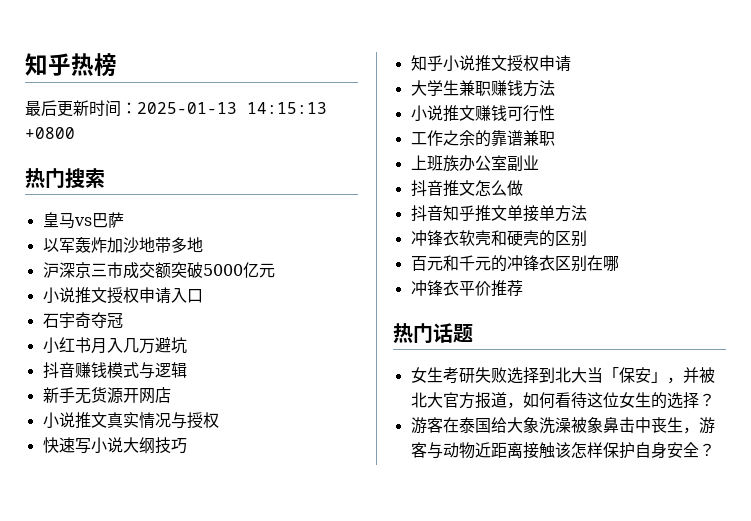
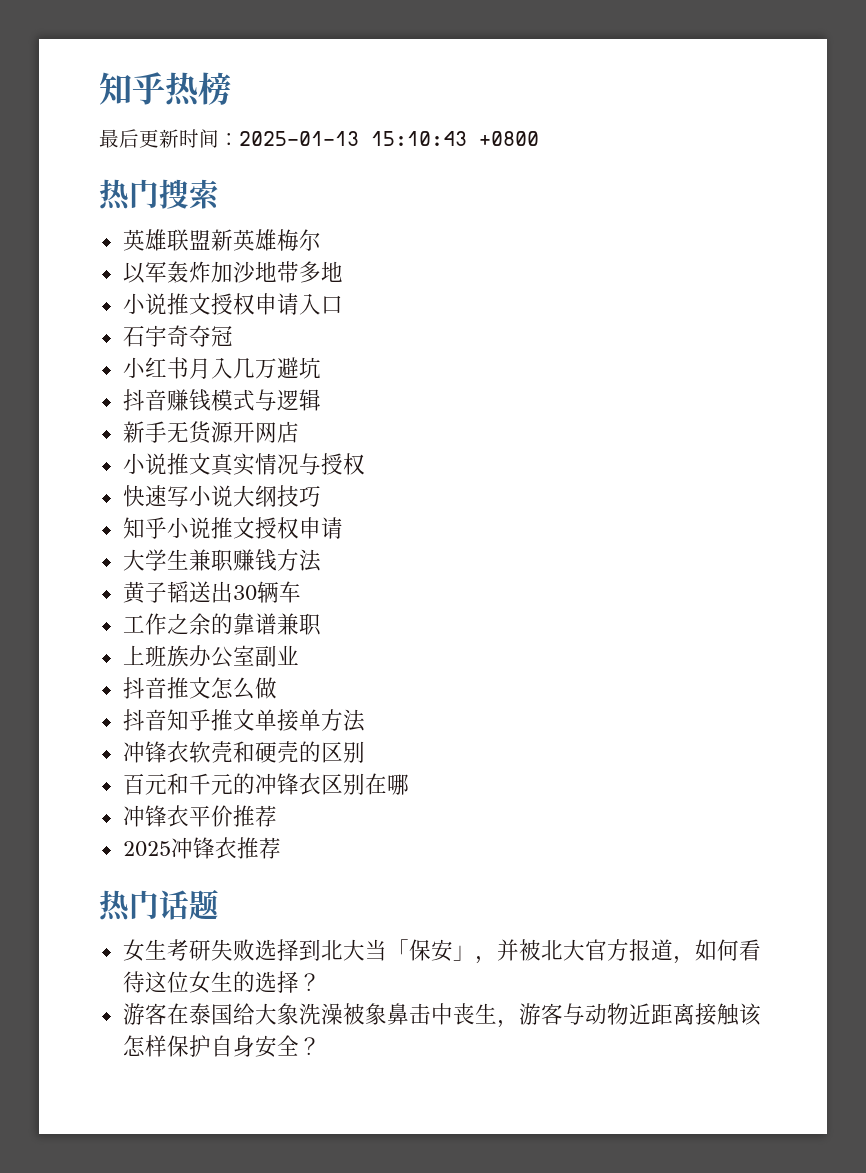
[247,102,327,114] 14:15:13 -> [371,131,467,146] 15:10:43
[42,212,124,229] 皇马vs巴萨 -> [122,229,321,251] 英雄联盟新英雄梅尔
[42,262,275,279] // 沪深京三市成交额突破5000亿元 -> (343, 271) none
[410,105,555,122] 小说推文赚钱可行性 -> [122,581,301,604] 黄子韬送出30辆车
(523, 288) none -> [122,837,281,859] // 2025冲锋衣推荐

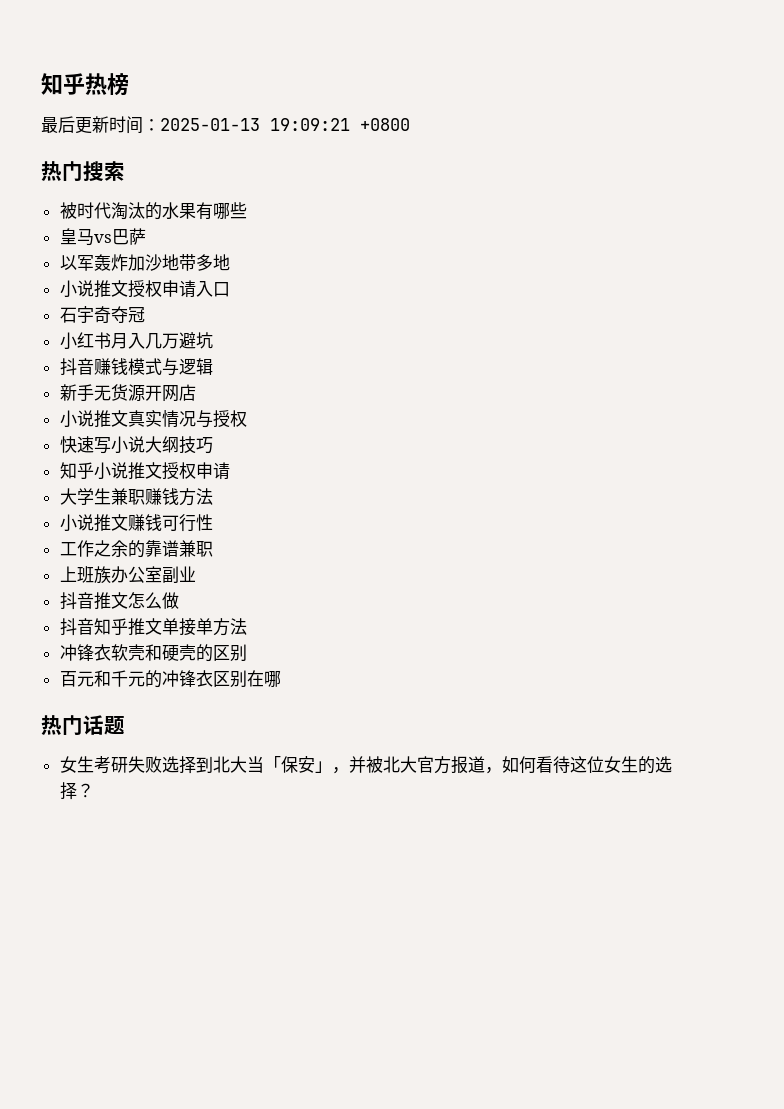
[371,131,467,146] 15:10:43 -> [270,118,350,131] 19:09:21
[122,229,321,251] 英雄联盟新英雄梅尔 -> [59,202,247,220] [59,228,146,246] 被时代淘汰的水果有哪些 // 皇马vs巴萨
[122,581,301,604] 黄子韬送出30辆车 -> [59,514,213,532] 小说推文赚钱可行性
[122,805,277,827] [122,837,281,859] // 冲锋衣平价推荐 // 2025冲锋衣推荐 -> (281, 679) none
[122,1003,761,1028] [122,1035,321,1058] // 游客在泰国给大象洗澡被象鼻击中丧生，游客与动物近距离接触该怎样保护自身安全？ -> (94, 790) none

